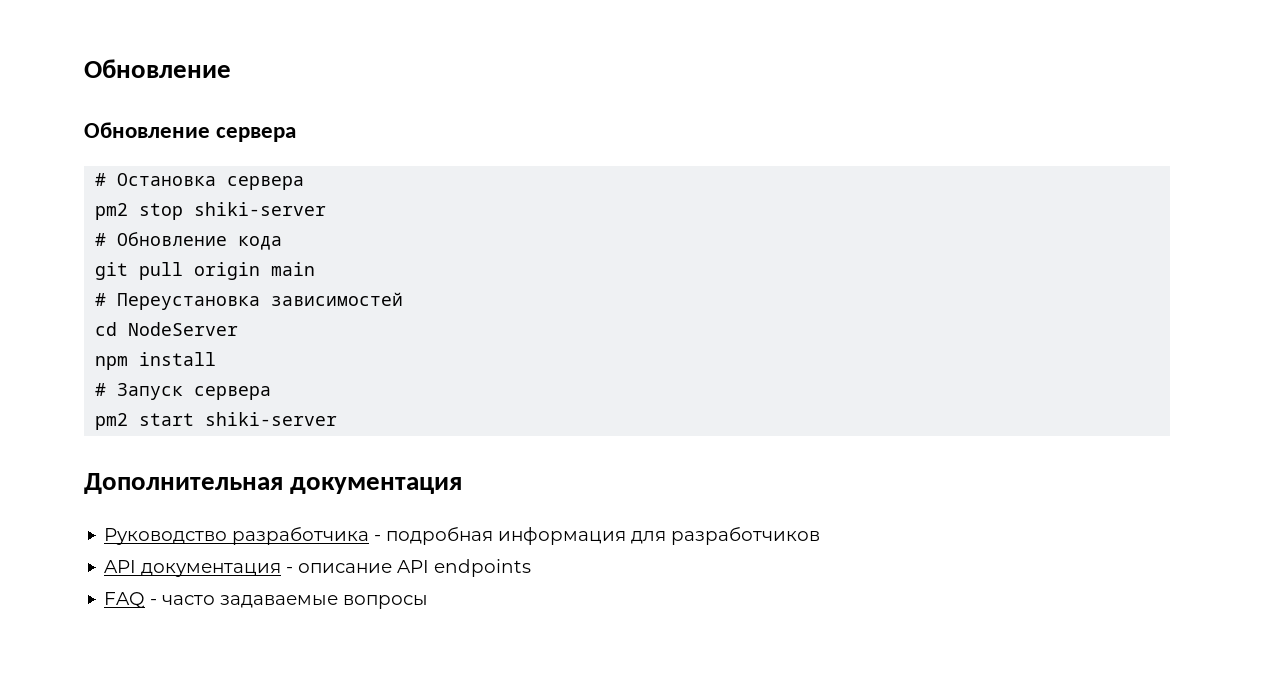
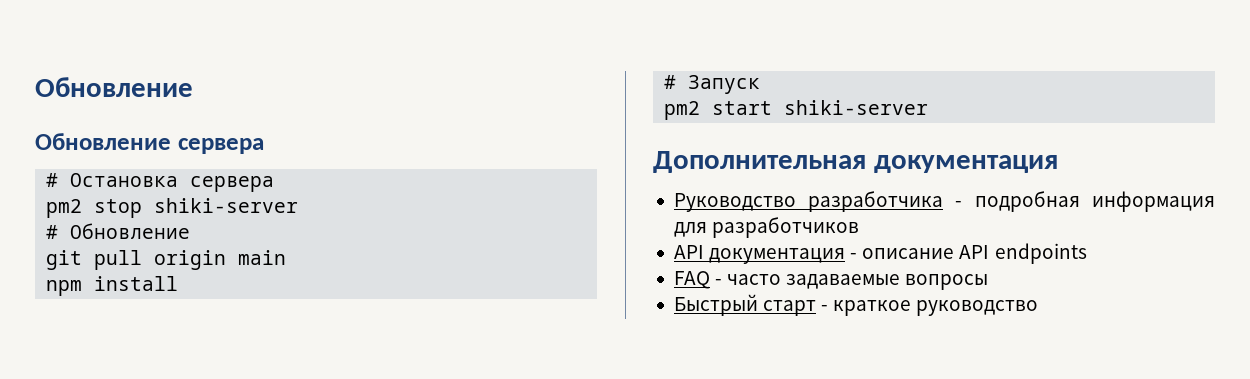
[238,236,283,250] кода -> (191, 231) none
[95,292,404,310] [95,322,239,336] // # Переустановка зависимостей // cd NodeServer -> (287, 257) none
[194,386,272,400] сервера -> (761, 84) none
(429, 602) none -> [673,294,1039,316] // Быстрый старт - краткое руководство

